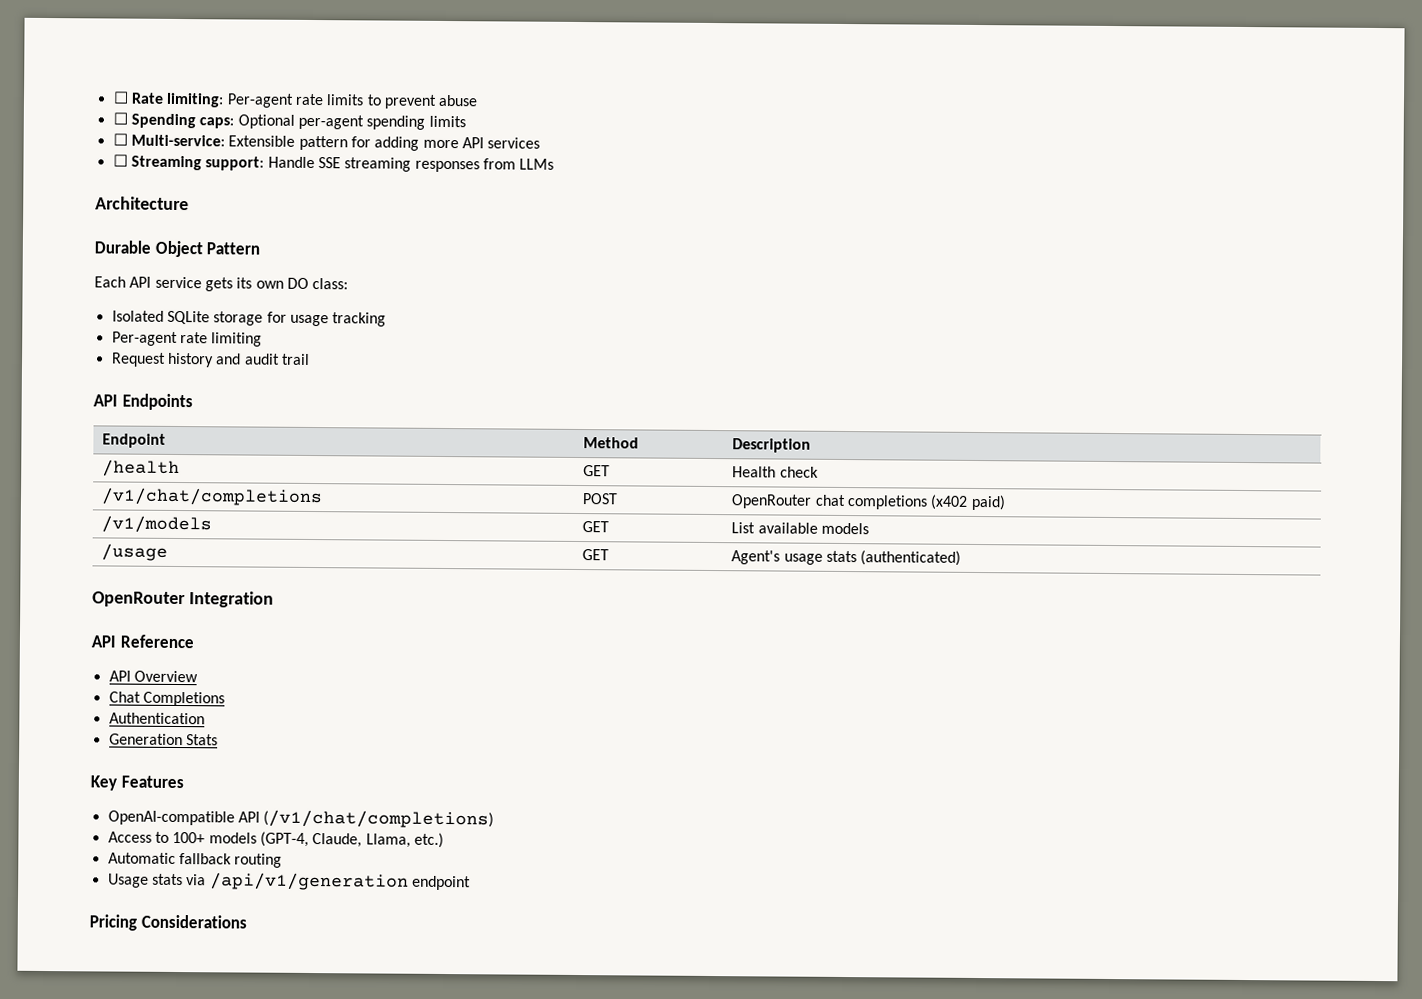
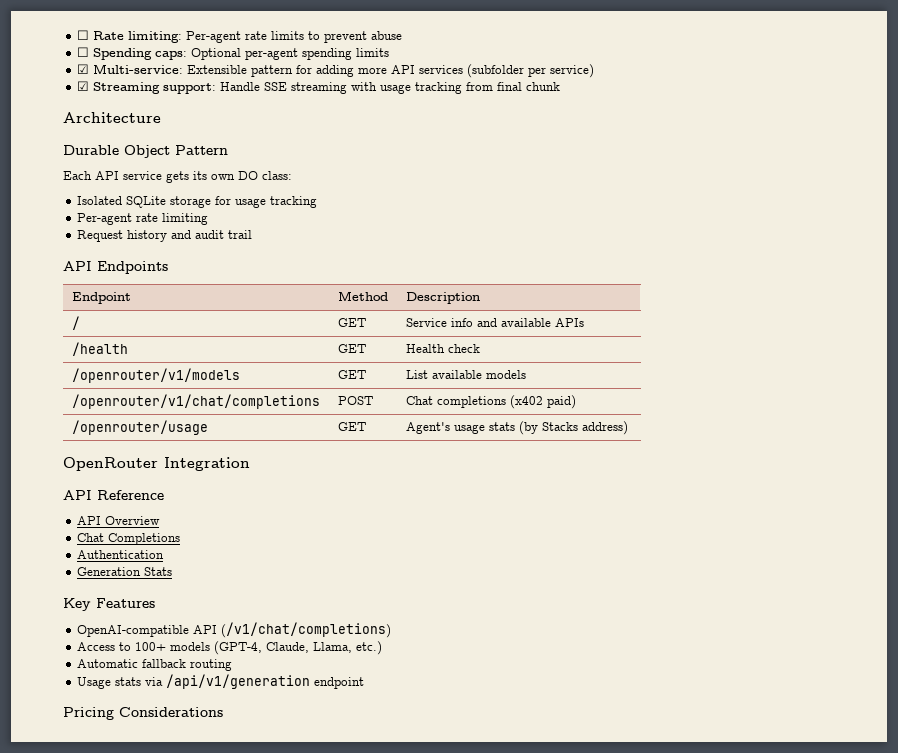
[112,133,128,146] ☐ -> [77,64,90,74] ☑
[112,154,128,167] // ☐ -> [467,64,595,78] [77,81,90,91] (subfolder per service) // ☑
[414,158,555,173] responses from LLMs -> [351,82,561,94] with usage tracking from final chunk
[102,459,181,478] [583,465,611,477] [732,466,819,478] [101,487,324,507] [582,493,619,505] [731,494,1006,511] [101,515,213,534] [582,521,610,533] [731,522,869,535] [101,543,169,561] /health | GET | Health check // /v1/chat/completions | POST | OpenRouter chat completions (x402 paid) // /v1/models | GET | List available models // /usage -> [71,316,80,330] [337,318,366,327] [405,318,584,327] [71,342,128,356] [337,344,366,353] [405,344,480,353] [71,368,240,383] [337,370,366,379] [405,370,526,379] [71,394,320,409] [337,396,373,405] [405,395,576,409] [71,420,208,435] / | GET | Service info and available APIs // /health | GET | Health check // /openrouter/v1/models | GET | List available models // /openrouter/v1/chat/completions | POST | Chat completions (x402 paid) // /openrouter/usage
[860,550,962,566] (authenticated) -> [518,421,628,435] (by Stacks address)

